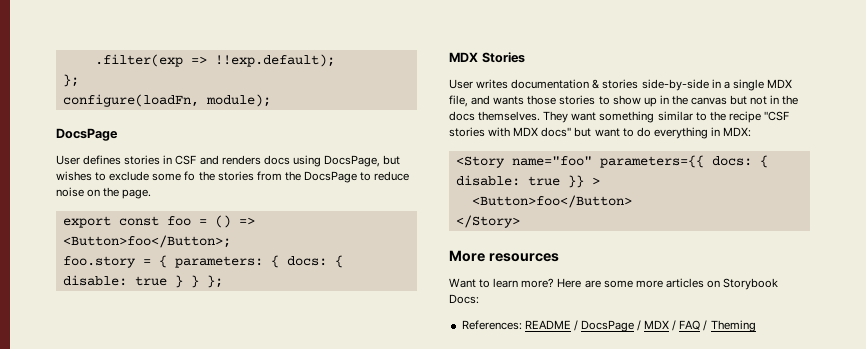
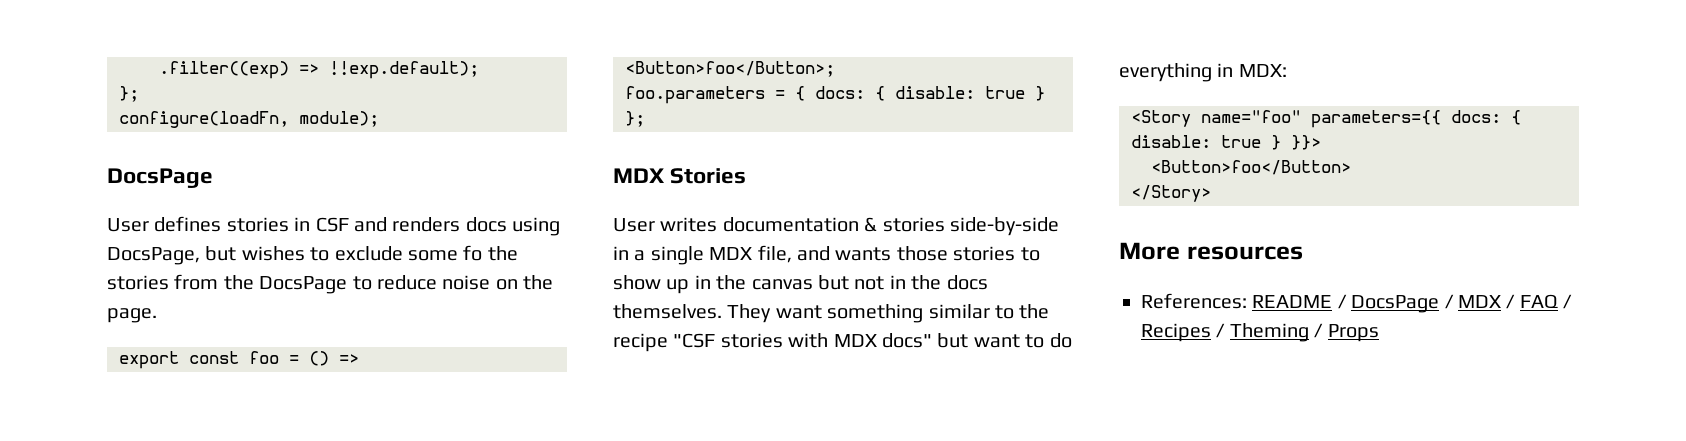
[94,54,183,67] .filter(exp -> [159,61,289,79] .filter((exp)
[62,256,136,268] foo.story -> [625,86,765,104] foo.parameters
[174,255,343,268] [62,275,199,288] parameters: { docs: { disable: true } } -> [815,86,1045,101] docs: { disable: true }
[567,175,600,188] }} > -> [1271,135,1321,150] } }}>
[449,278,779,290] [449,294,479,304] // Want to learn more? Here are some more articles on Storybook Docs: -> (1303, 253) none
[710,320,756,332] Theming -> [1141,323,1379,342] Recipes / Theming / Props

